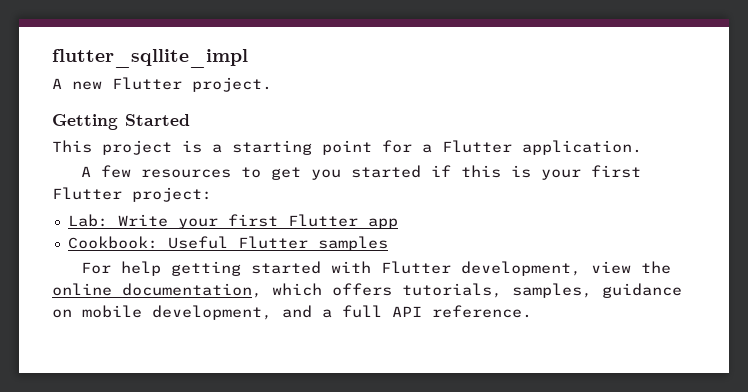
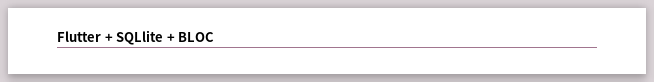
[52,49,248,68] [52,77,272,92] [52,114,190,130] [52,140,642,155] [80,165,641,180] [52,187,212,202] [67,214,398,229] [67,236,388,251] [80,261,671,276] [52,283,682,298] [52,305,532,320] flutter_sqllite_impl // A new Flutter project. // Getting Started // This project is a starting point for a Flutter application. // A few resources to get you started if this is your first Flutter project: // Lab: Write your first Flutter app // Cookbook: Useful Flutter samples // For help getting started with Flutter development, view the online documentation, which offers tutorials, samples, guidance on mobile development, and a full API reference. -> [57,30,215,45] Flutter + SQLlite + BLOC

